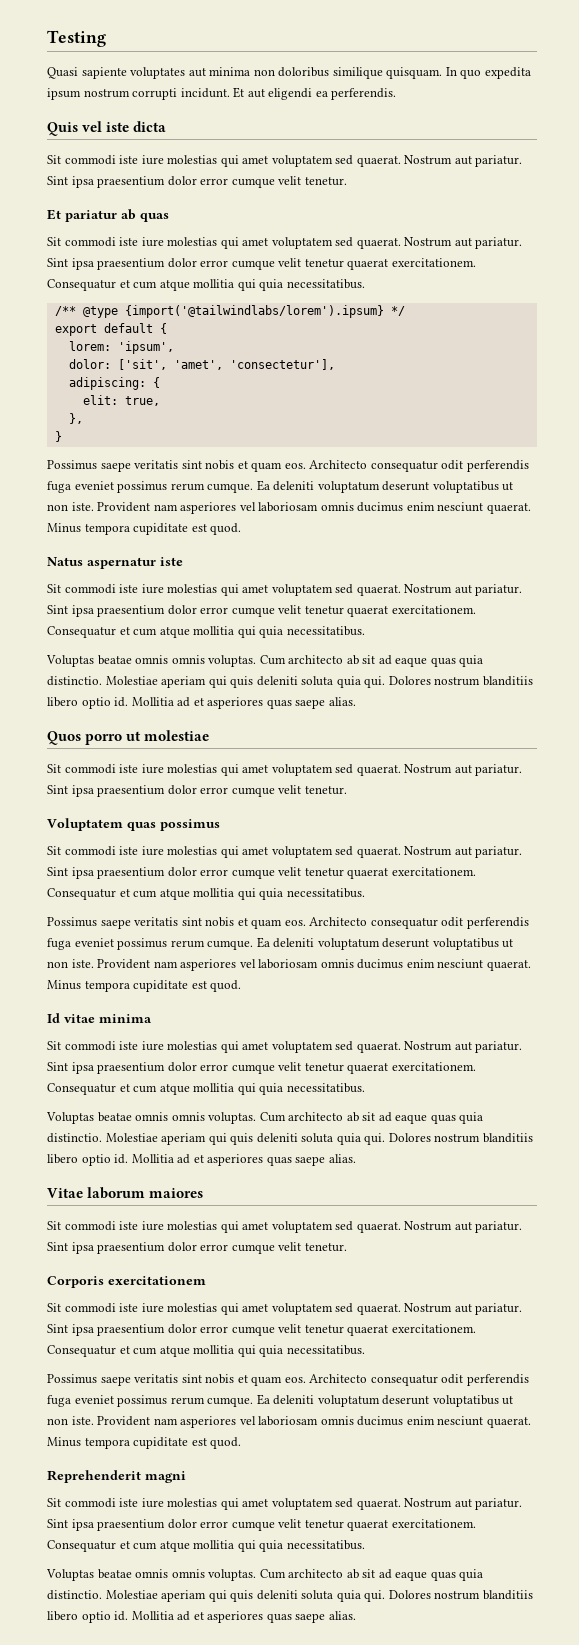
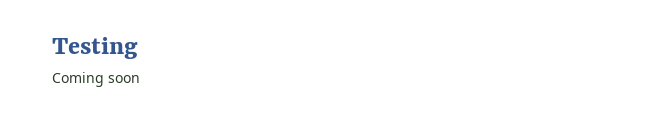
[47,67,531,79] [47,87,397,100] [47,121,167,136] [47,155,523,167] [47,176,347,188] [47,209,169,222] [47,237,523,249] [47,258,476,270] [47,279,365,291] [54,305,405,318] [54,323,167,336] [68,341,174,354] [68,359,335,370] [68,377,160,390] [82,395,160,406] [68,413,83,424] [54,431,62,442] [47,460,529,472] [47,480,514,493] [47,502,531,514] [47,523,242,535] [47,557,183,569] [47,584,523,596] [47,605,476,617] [47,626,365,638] [46,655,484,667] [47,676,533,688] [47,697,356,709] [47,730,210,745] [47,764,523,776] [47,785,347,797] [47,818,220,831] [47,846,523,858] [47,867,476,879] [47,888,365,900] [47,917,529,929] [47,937,514,950] [47,959,531,971] [47,980,242,992] [47,1013,152,1023] [47,1041,523,1053] [47,1062,476,1074] [47,1083,365,1095] [46,1112,484,1124] [47,1133,533,1145] [47,1154,356,1166] [47,1187,204,1199] [47,1221,523,1233] [47,1242,347,1254] [47,1276,206,1288] [47,1303,523,1315] [47,1324,476,1336] [47,1345,365,1357] [47,1374,529,1386] [47,1394,514,1407] [47,1416,531,1428] [47,1437,242,1449] [47,1470,186,1483] [47,1498,523,1510] [47,1519,476,1531] [47,1540,365,1552] [46,1569,484,1581] [47,1590,533,1602] [47,1611,356,1623] Quasi sapiente voluptates aut minima non doloribus similique quisquam. In quo expedita ipsum nostrum corrupti incidunt. Et aut eligendi ea perferendis. // Quis vel iste dicta // Sit commodi iste iure molestias qui amet voluptatem sed quaerat. Nostrum aut pariatur. Sint ipsa praesentium dolor error cumque velit tenetur. // Et pariatur ab quas // Sit commodi iste iure molestias qui amet voluptatem sed quaerat. Nostrum aut pariatur. Sint ipsa praesentium dolor error cumque velit tenetur quaerat exercitationem. Consequatur et cum atque mollitia qui quia necessitatibus. // /** @type {import('@tailwindlabs/lorem').ipsum} */ // export default { // lorem: 'ipsum', // dolor: ['sit', 'amet', 'consectetur'], // adipiscing: { // elit: true, // }, // } // Possimus saepe veritatis sint nobis et quam eos. Architecto consequatur odit perferendis fuga eveniet possimus rerum cumque. Ea deleniti voluptatum deserunt voluptatibus ut non iste. Provident nam asperiores vel laboriosam omnis ducimus enim nesciunt quaerat. Minus tempora cupiditate est quod. // Natus aspernatur iste // Sit commodi iste iure molestias qui amet voluptatem sed quaerat. Nostrum aut pariatur. Sint ipsa praesentium dolor error cumque velit tenetur quaerat exercitationem. Consequatur et cum atque mollitia qui quia necessitatibus. // Voluptas beatae omnis omnis voluptas. Cum architecto ab sit ad eaque quas quia distinctio. Molestiae aperiam qui quis deleniti soluta quia qui. Dolores nostrum blanditiis libero optio id. Mollitia ad et asperiores quas saepe alias. // Quos porro ut molestiae // Sit commodi iste iure molestias qui amet voluptatem sed quaerat. Nostrum aut pariatur. Sint ipsa praesentium dolor error cumque velit tenetur. // Voluptatem quas possimus // Sit commodi iste iure molestias qui amet voluptatem sed quaerat. Nostrum aut pariatur. Sint ipsa praesentium dolor error cumque velit tenetur quaerat exercitationem. Consequatur et cum atque mollitia qui quia necessitatibus. // Possimus saepe veritatis sint nobis et quam eos. Architecto consequatur odit perferendis fuga eveniet possimus rerum cumque. Ea deleniti voluptatum deserunt voluptatibus ut non iste. Provident nam asperiores vel laboriosam omnis ducimus enim nesciunt quaerat. Minus tempora cupiditate est quod. // Id vitae minima // Sit commodi iste iure molestias qui amet voluptatem sed quaerat. Nostrum aut pariatur. Sint ipsa praesentium dolor error cumque velit tenetur quaerat exercitationem. Consequatur et cum atque mollitia qui quia necessitatibus. // Voluptas beatae omnis omnis voluptas. Cum architecto ab sit ad eaque quas quia distinctio. Molestiae aperiam qui quis deleniti soluta quia qui. Dolores nostrum blanditiis libero optio id. Mollitia ad et asperiores quas saepe alias. // Vitae laborum maiores // Sit commodi iste iure molestias qui amet voluptatem sed quaerat. Nostrum aut pariatur. Sint ipsa praesentium dolor error cumque velit tenetur. // Corporis exercitationem // Sit commodi iste iure molestias qui amet voluptatem sed quaerat. Nostrum aut pariatur. Sint ipsa praesentium dolor error cumque velit tenetur quaerat exercitationem. Consequatur et cum atque mollitia qui quia necessitatibus. // Possimus saepe veritatis sint nobis et quam eos. Architecto consequatur odit perferendis fuga eveniet possimus rerum cumque. Ea deleniti voluptatum deserunt voluptatibus ut non iste. Provident nam asperiores vel laboriosam omnis ducimus enim nesciunt quaerat. Minus tempora cupiditate est quod. // Reprehenderit magni // Sit commodi iste iure molestias qui amet voluptatem sed quaerat. Nostrum aut pariatur. Sint ipsa praesentium dolor error cumque velit tenetur quaerat exercitationem. Consequatur et cum atque mollitia qui quia necessitatibus. // Voluptas beatae omnis omnis voluptas. Cum architecto ab sit ad eaque quas quia distinctio. Molestiae aperiam qui quis deleniti soluta quia qui. Dolores nostrum blanditiis libero optio id. Mollitia ad et asperiores quas saepe alias. -> [52,72,140,87] Coming soon

